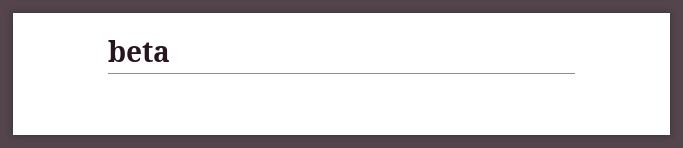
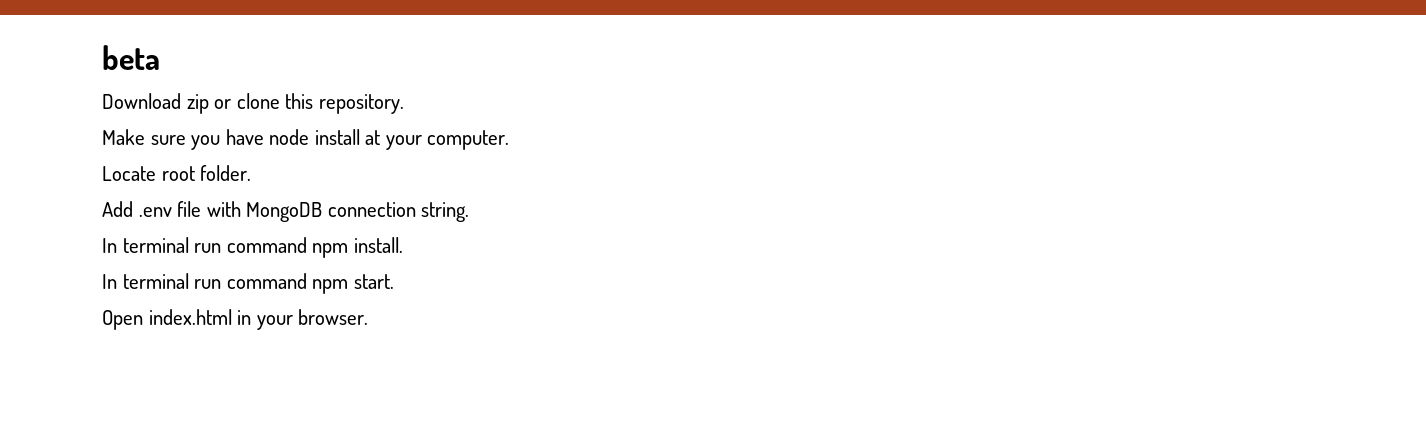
(170, 51) none -> [102,93,404,114] [102,129,510,150] [102,165,252,181] [102,201,470,222] [102,237,403,258] [102,273,394,294] [102,309,369,330] // Download zip or clone this repository. // Make sure you have node install at your computer. // Locate root folder. // Add .env file with MongoDB connection string. // In terminal run command npm install. // In terminal run command npm start. // Open index.html in your browser.

